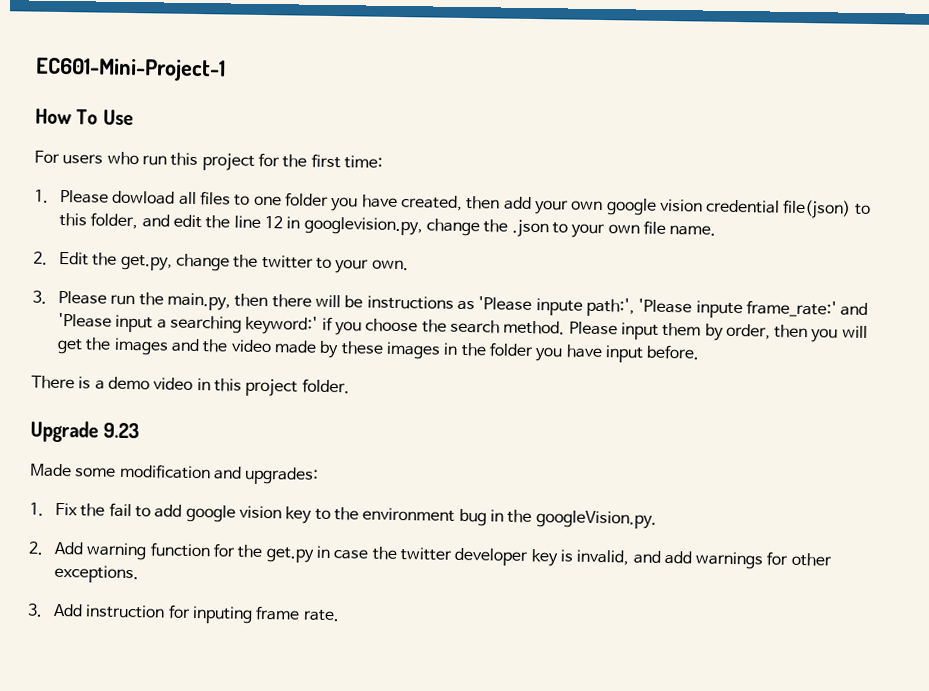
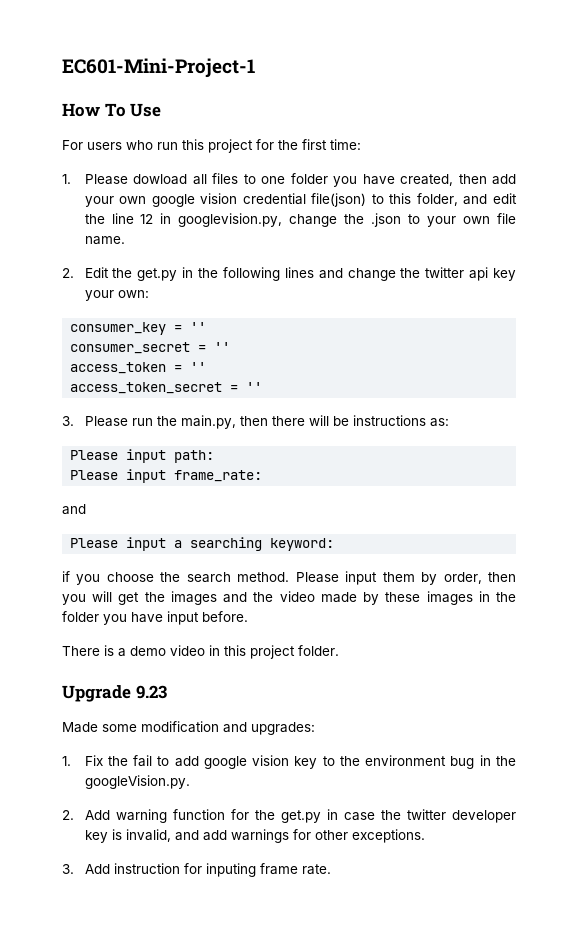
[120,253,409,274] get.py, change the twitter to your own. -> [137,267,517,281] [84,290,149,301] [70,322,207,335] [70,342,231,354] [70,362,207,374] [70,382,263,394] get.py in the following lines and change the twitter api key your own: // consumer_key = '' // consumer_secret = '' // access_token = '' // access_token_secret = ''
[456,296,869,319] [58,312,113,328] as 'Please inpute path:', 'Please inpute frame_rate:' and 'Please -> [429,418,449,427] [70,449,215,463] [70,469,263,483] [62,504,86,515] [70,538,119,548] as: // Please input path: // Please input frame_rate: // and // Please
[245,315,319,335] keyword:' -> [270,538,335,551] keyword: //

